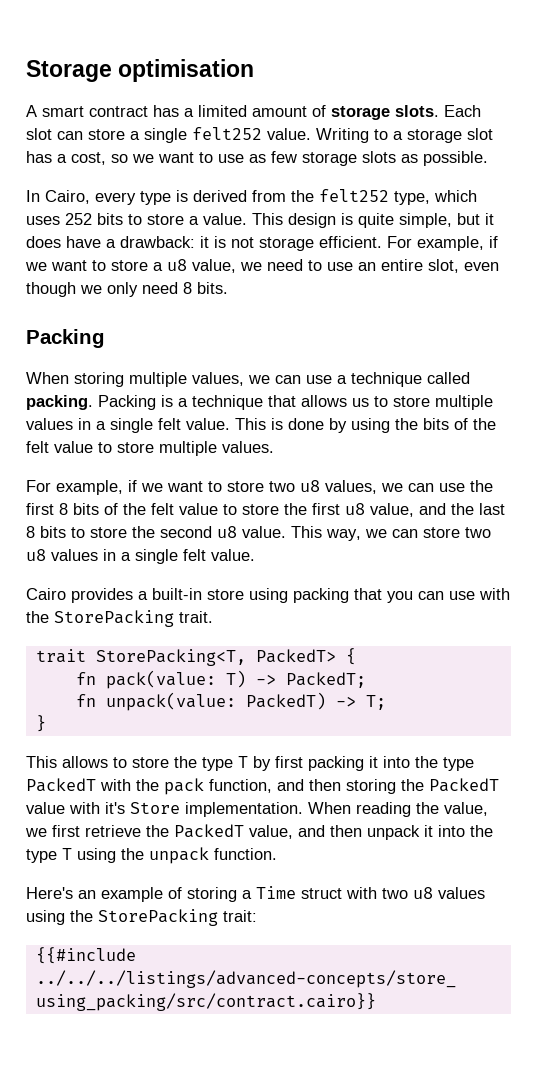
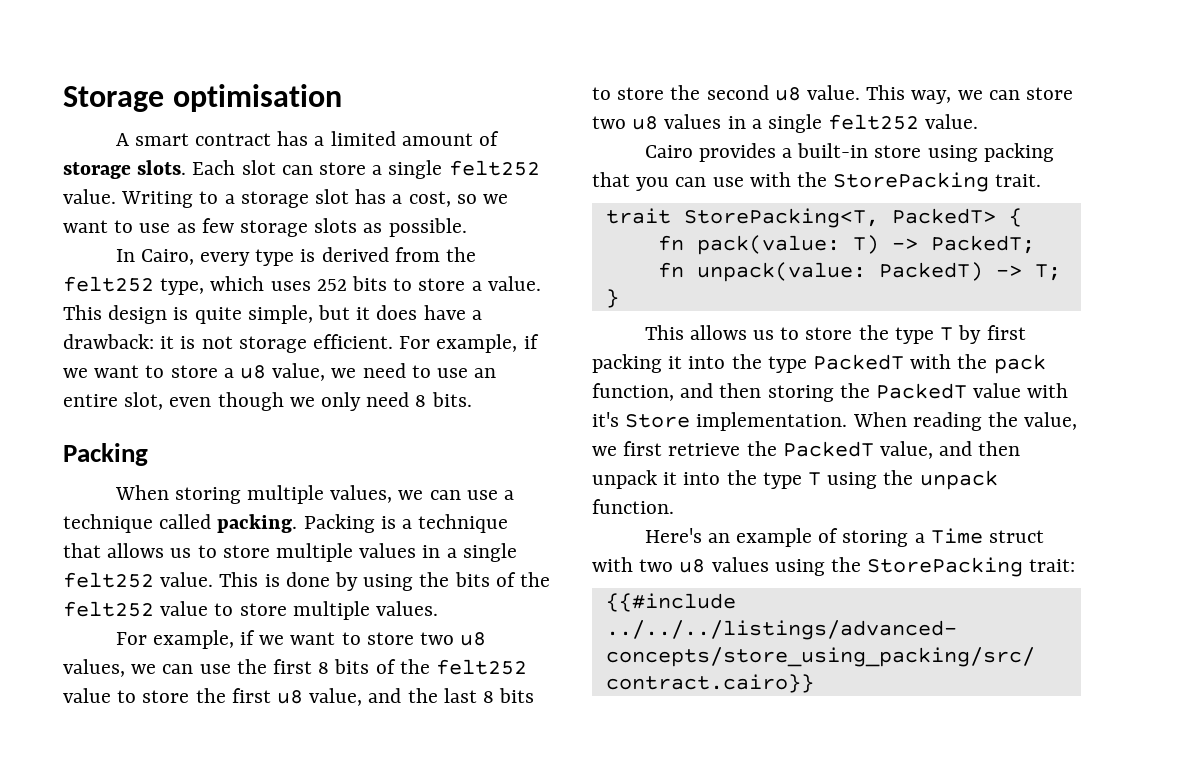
[158,418,181,430] felt -> [63,572,154,588] felt252
[26,441,49,453] felt -> [63,601,154,617] felt252
[151,503,174,515] felt -> [436,659,528,675] felt252
[183,549,206,561] felt -> [828,114,920,130] felt252
(108, 762) none -> [753,330,775,340] us

